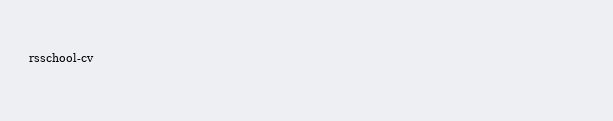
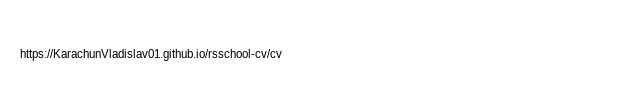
[29,53,94,62] rsschool-cv -> [20,49,282,61] https://KarachunVladislav01.github.io/rsschool-cv/cv

